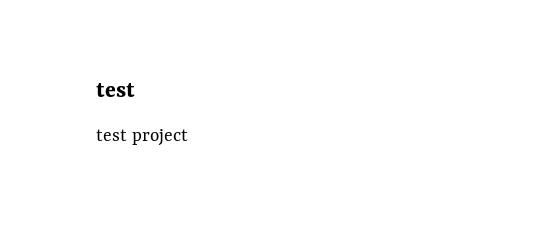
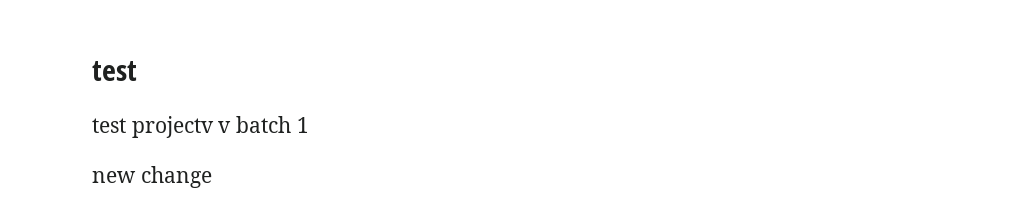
[132,129,189,146] project -> [131,116,309,138] [92,166,212,188] projectv v batch 1 // new change

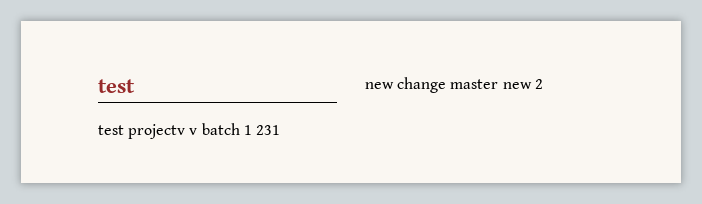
(309, 125) none -> [255,125,280,135] 231
(212, 177) none -> [450,79,543,89] master new 2

